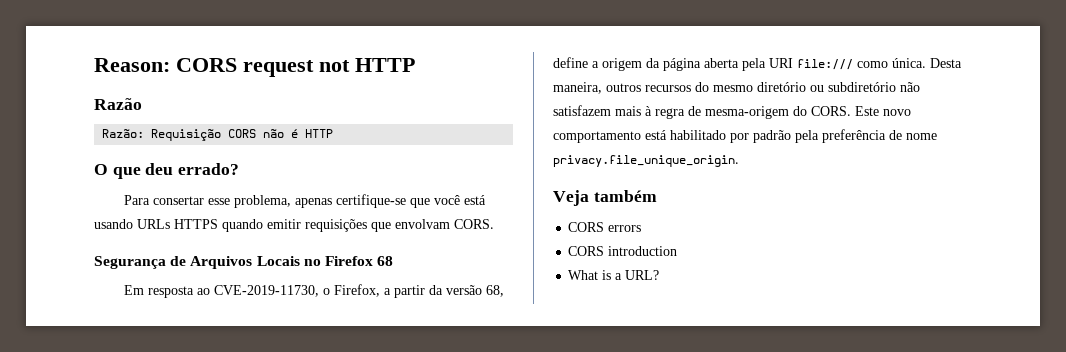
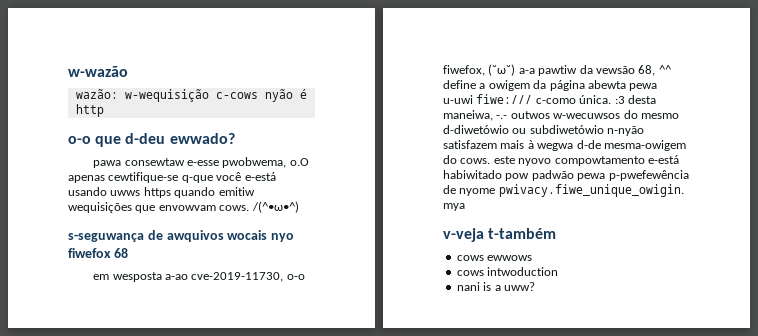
[94,58,415,77] [94,98,142,110] [102,129,334,141] [94,163,240,179] [124,194,487,208] [94,219,494,232] [94,256,394,269] [124,284,505,298] Reason: CORS request not HTTP // Razão // Razão: Requisição CORS não é HTTP // O que deu errado? // Para consertar esse problema, apenas certifique-se que você está usando URLs HTTPS quando emitir requisições que envolvam CORS. // Segurança de Arquivos Locais no Firefox 68 // Em resposta ao CVE-2019-11730, o Firefox, a partir da versão 68, -> [68,66,128,77] [75,89,307,102] [75,104,104,117] [68,133,235,147] [93,157,309,168] [68,172,276,183] [68,187,255,198] [68,201,299,213] [68,230,295,242] [68,248,128,258] [93,272,305,282] [443,64,671,76] w-wazão // wazão: w-wequisição c-cows nyão é http // o-o que d-deu ewwado? // pawa consewtaw e-esse pwobwema, o.O apenas cewtifique-se q-que você e-está usando uwws https quando emitiw wequisições que envowvam cows. /(^•ω•^) // s-seguwança de awquivos wocais nyo fiwefox 68 // em wesposta a-ao cve-2019-11730, o-o fiwefox, (˘ω˘) a-a pawtiw da vewsão 68, ^^
[602,58,642,71] origem -> [488,80,530,91] owigem
[704,58,962,71] [553,82,920,94] [553,105,911,119] [553,129,937,143] [553,155,739,167] [553,190,657,206] [568,222,642,232] [568,246,678,256] [568,270,599,280] aberta pela URI file:/// como única. Desta maneira, outros recursos do mesmo diretório ou subdiretório não satisfazem mais à regra de mesma-origem do CORS. Este novo comportamento está habilitado por padrão pela preferência de nome privacy.file_unique_origin. // Veja também // CORS errors // CORS introduction // What -> [587,80,658,91] [443,94,656,104] [443,110,679,121] [443,125,645,136] [443,140,686,151] [443,155,679,166] [443,170,689,181] [443,184,684,197] [443,203,465,211] [443,228,557,242] [456,255,533,261] [456,267,559,276] [456,282,480,291] abewta pewa u-uwi fiwe:/// c-como única. :3 desta maneiwa, -.- outwos w-wecuwsos do mesmo d-diwetówio ou subdiwetówio n-nyão satisfazem mais à wegwa d-de mesma-owigem do cows. este nyovo compowtamento e-está habiwitado pow padwão pewa p-pwefewência de nyome pwivacy.fiwe_unique_owigin. mya // v-veja t-também // cows ewwows // cows intwoduction // nani
[625,270,660,280] URL? -> [503,282,535,291] uww?

